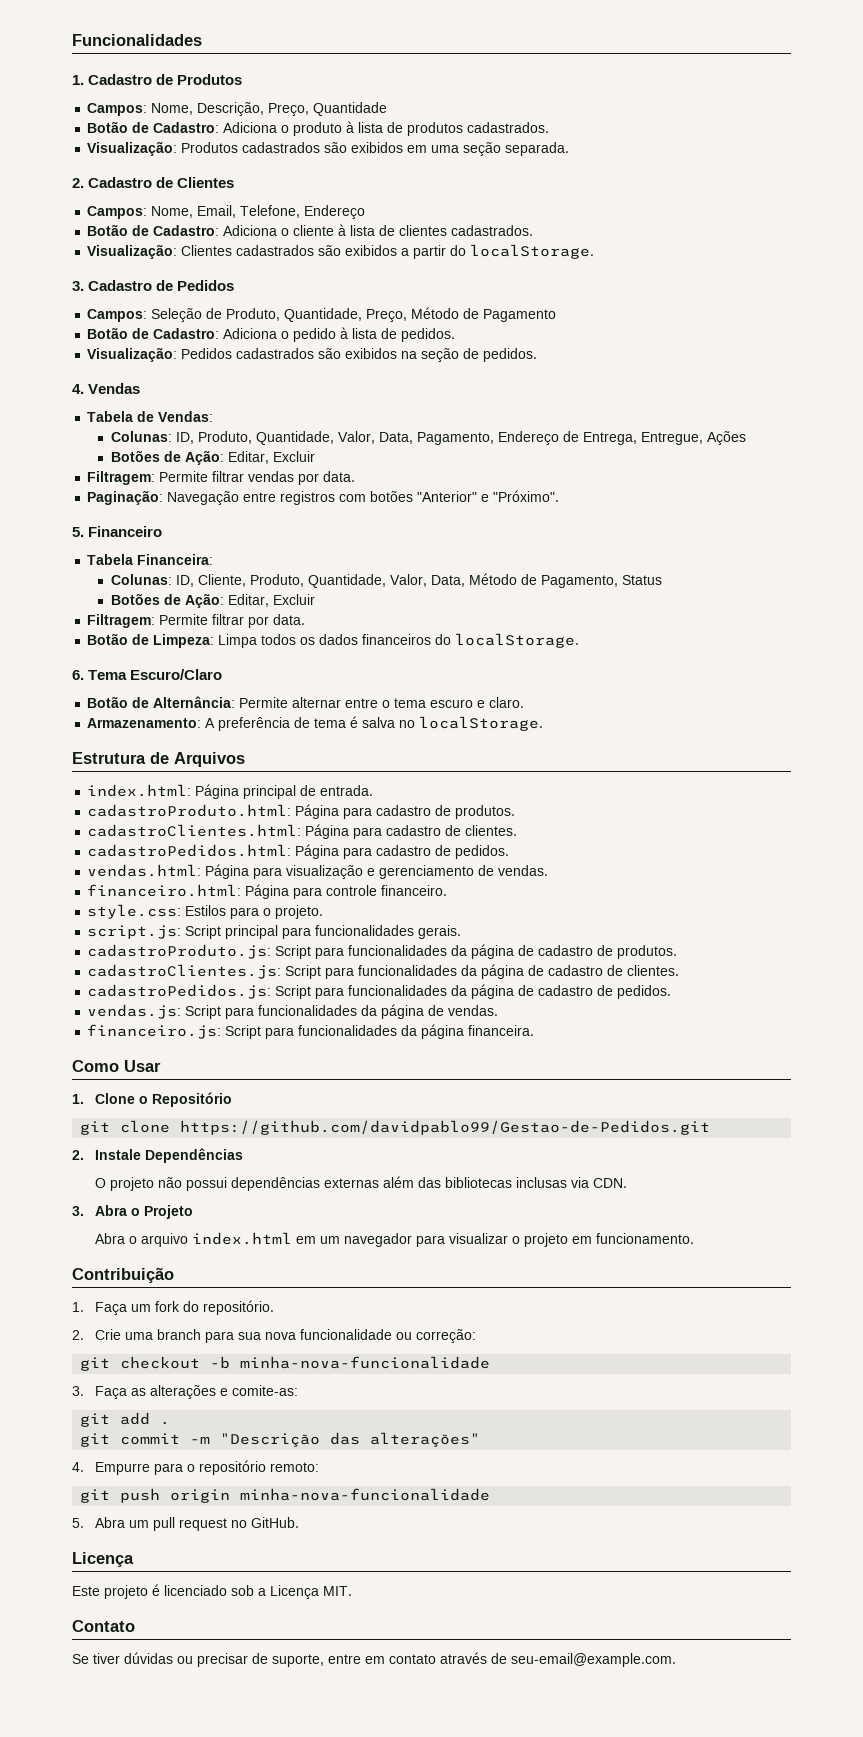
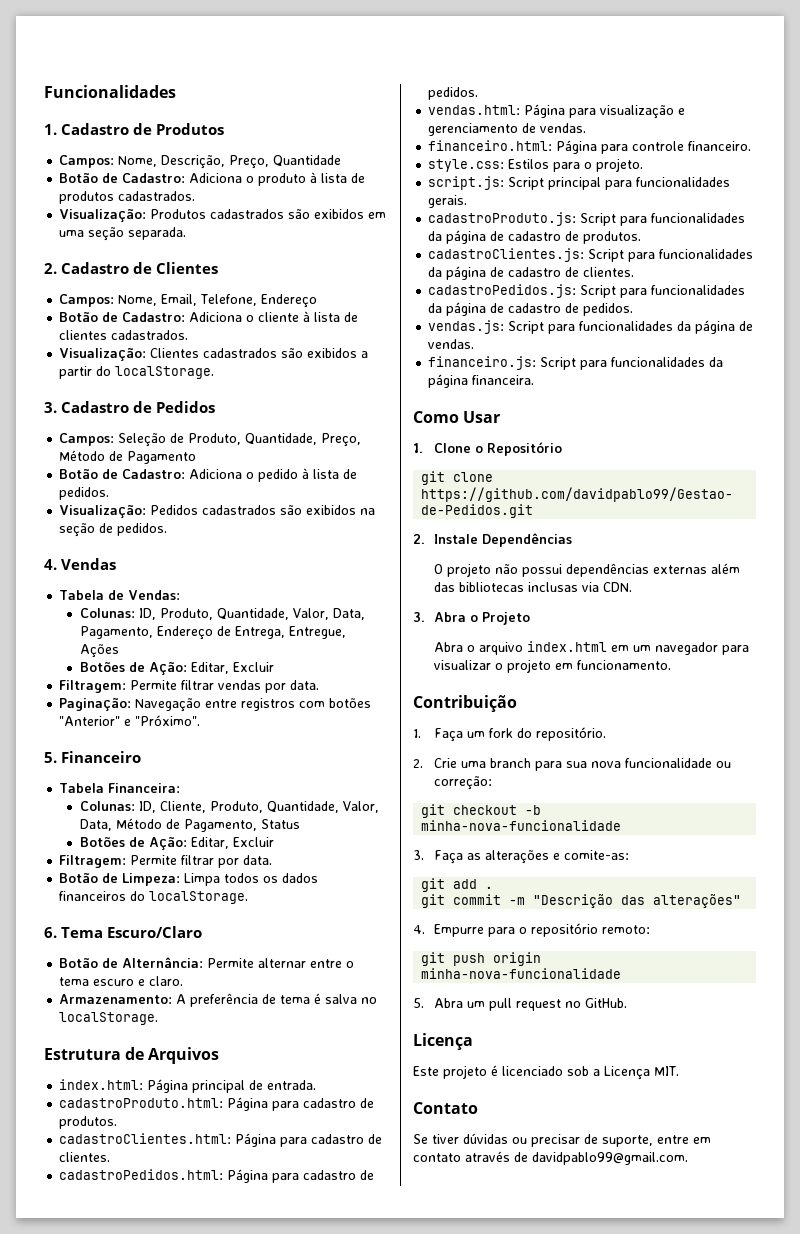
[511,1653,676,1667] seu-email@example.com. -> [532,1152,688,1165] davidpablo99@gmail.com.

